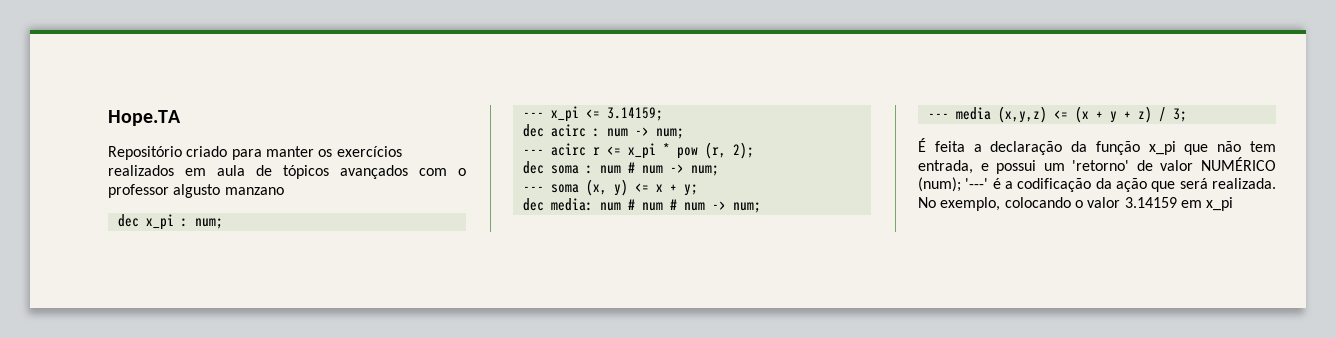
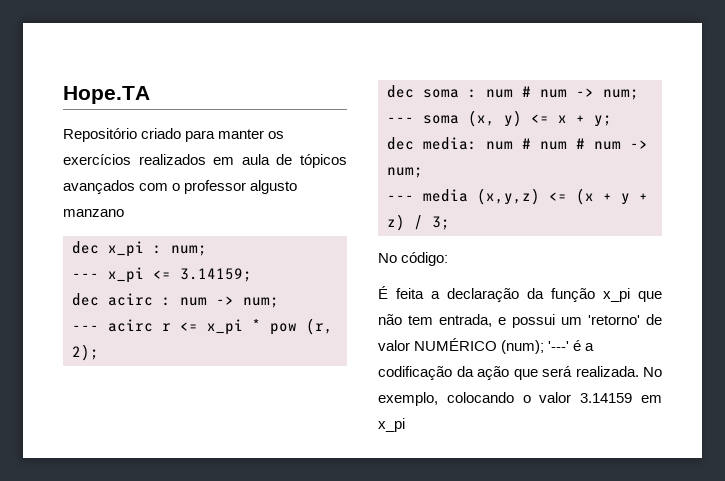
(1187, 115) none -> [378,252,449,266] // No código:

